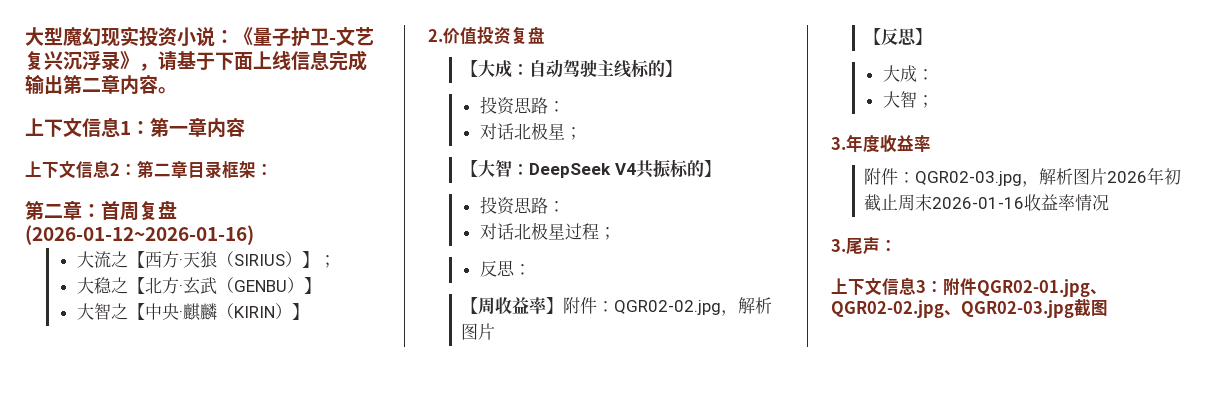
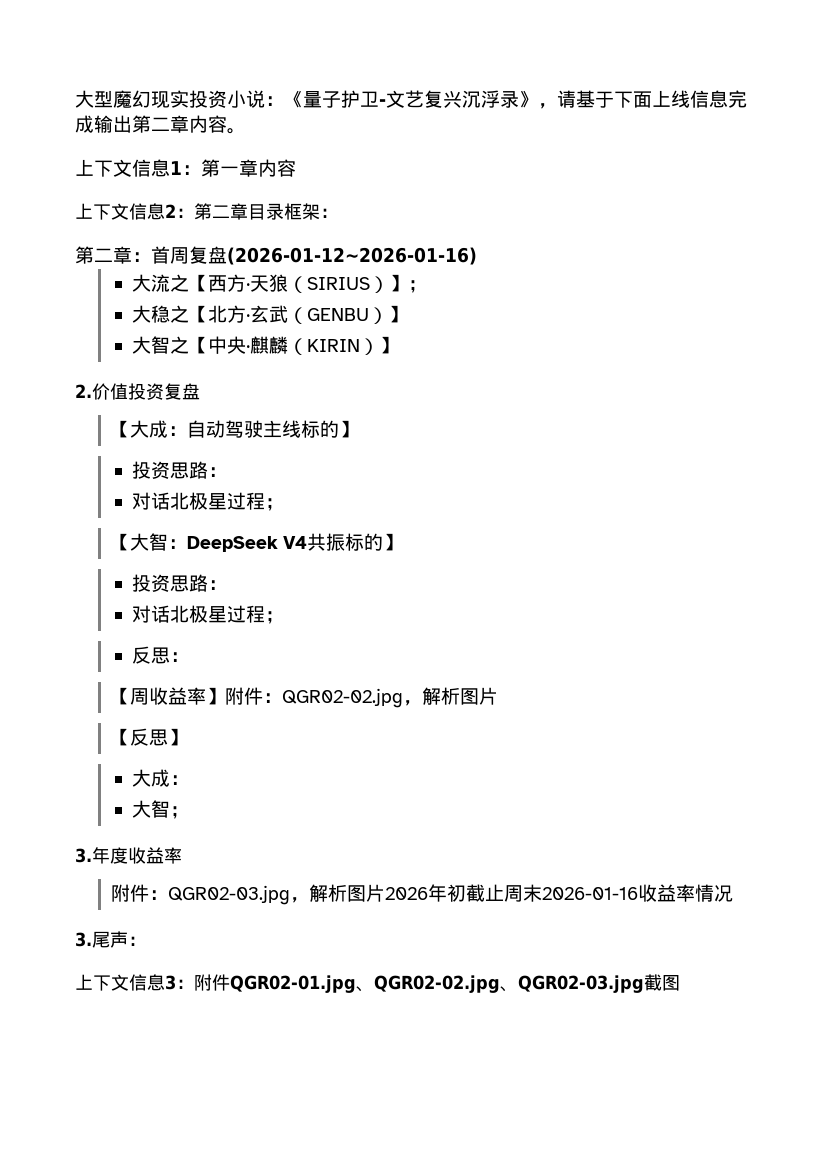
(565, 131) none -> [226,492,265,510] 过程

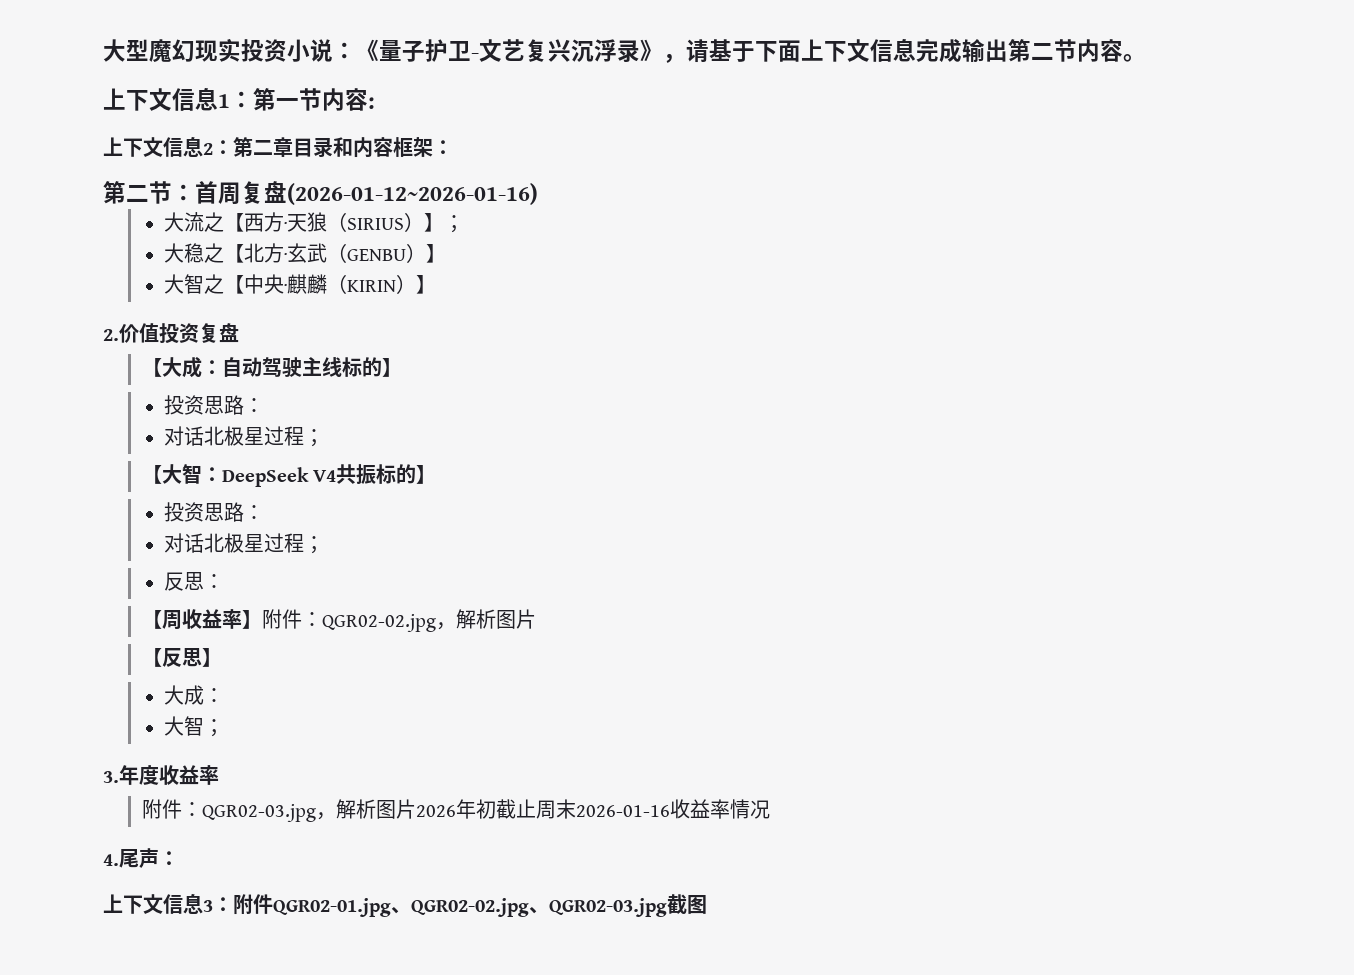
[671,90,690,108] 线 -> [824,39,870,62] 下文
[170,115,189,133] 章 -> [1054,39,1077,62] 节
[239,159,296,177] 章内容 -> [299,88,375,111] 节内容:
(284, 211) none -> [333,137,393,158] 和内容
[113,246,132,264] 章 -> [149,181,172,204] 节
[75,932,92,947] 3. -> [103,854,119,866] 4.

